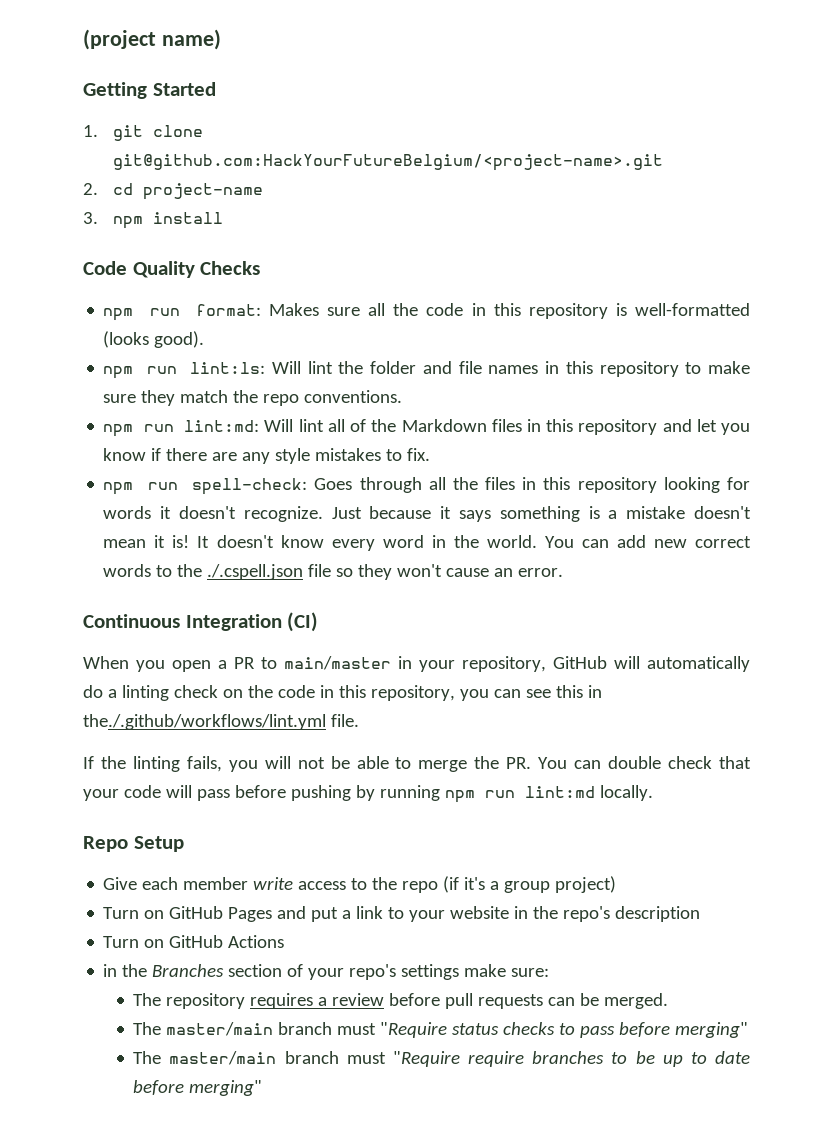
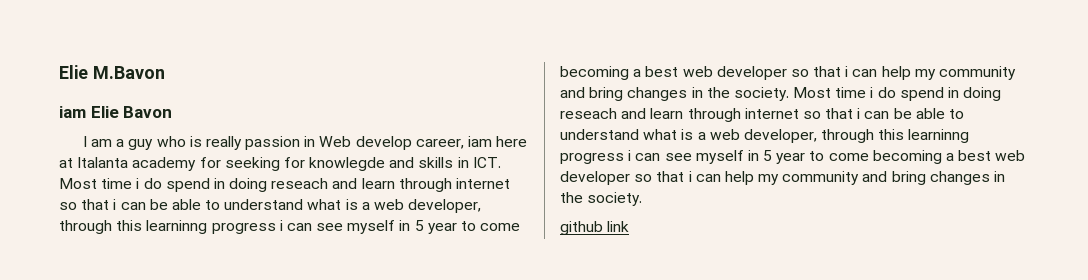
[83,29,221,50] [83,82,216,99] [83,125,203,141] [112,154,663,171] [83,183,263,200] [83,212,223,229] [83,261,261,278] [103,303,750,321] [103,331,205,348] [103,361,751,379] [103,390,403,406] [103,419,750,437] [103,448,431,464] [103,477,750,495] [103,506,752,522] [103,535,751,551] [103,564,564,580] [83,612,319,632] [83,656,750,672] [83,685,602,701] [83,714,359,730] [83,756,752,772] [83,785,653,803] [83,836,184,852] [103,876,617,893] [103,906,701,922] [103,935,285,948] [103,964,550,980] [133,993,669,1009] [133,1022,749,1038] [133,1051,750,1067] [133,1080,263,1096] (project name) // Getting Started // 1. git clone git@github.com:HackYourFutureBelgium/<project-name>.git // 2. cd project-name // 3. npm install // Code Quality Checks // npm run format: Makes sure all the code in this repository is well-formatted (looks good). // npm run lint:ls: Will lint the folder and file names in this repository to make sure they match the repo conventions. // npm run lint:md: Will lint all of the Markdown files in this repository and let you know if there are any style mistakes to fix. // npm run spell-check: Goes through all the files in this repository looking for words it doesn't recognize. Just because it says something is a mistake doesn't mean it is! It doesn't know every word in the world. You can add new correct words to the ./.cspell.json file so they won't cause an error. // Continuous Integration (CI) // When you open a PR to main/master in your repository, GitHub will automatically do a linting check on the code in this repository, you can see this in the./.github/workflows/lint.yml file. // If the linting fails, you will not be able to merge the PR. You can double check that your code will pass before pushing by running npm run lint:md locally. // Repo Setup // Give each member write access to the repo (if it's a group project) // Turn on GitHub Pages and put a link to your website in the repo's description // Turn on GitHub Actions // in the Branches section of your repo's settings make sure: // The repository requires a review before pull requests can be merged. // The master/main branch must "Require status checks to pass before merging" // The master/main branch must "Require require branches to be up to date before merging" -> [59,65,165,79] [59,106,173,118] [82,136,528,150] [59,157,501,171] [59,178,511,192] [59,199,482,213] [59,220,521,234] [560,66,1017,80] [560,87,1002,101] [560,108,965,122] [560,129,970,143] [560,150,1026,164] [560,171,1006,185] [560,192,643,206] [560,221,630,235] Elie M.Bavon // iam Elie Bavon // I am a guy who is really passion in Web develop career, iam here at Italanta academy for seeking for knowlegde and skills in ICT. Most time i do spend in doing reseach and learn through internet so that i can be able to understand what is a web developer, through this learninng progress i can see myself in 5 year to come becoming a best web developer so that i can help my community and bring changes in the society. Most time i do spend in doing reseach and learn through internet so that i can be able to understand what is a web developer, through this learninng progress i can see myself in 5 year to come becoming a best web developer so that i can help my community and bring changes in the society. // github link

